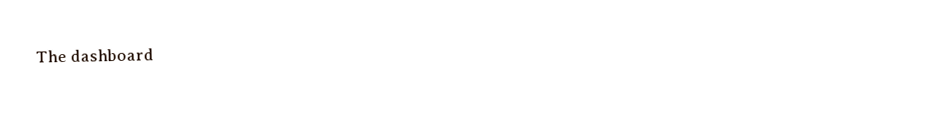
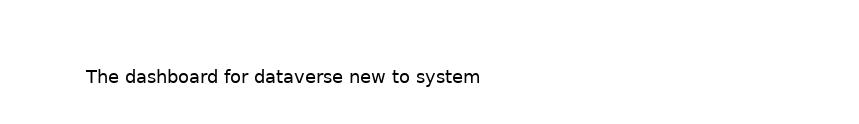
(155, 55) none -> [224,69,481,87] for dataverse new to system

